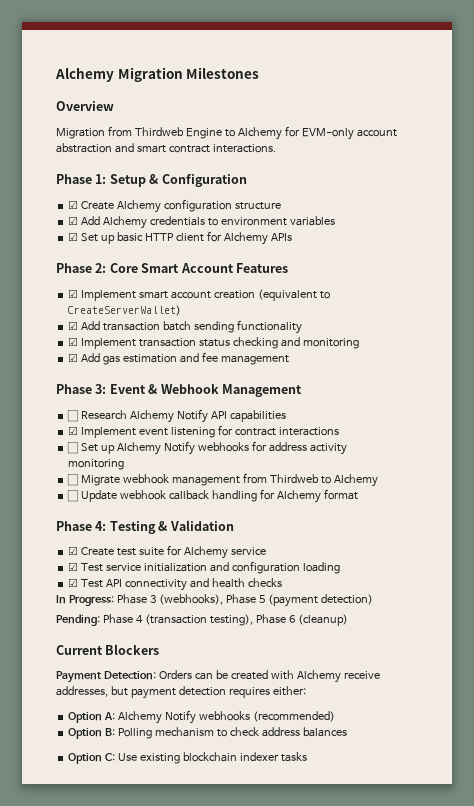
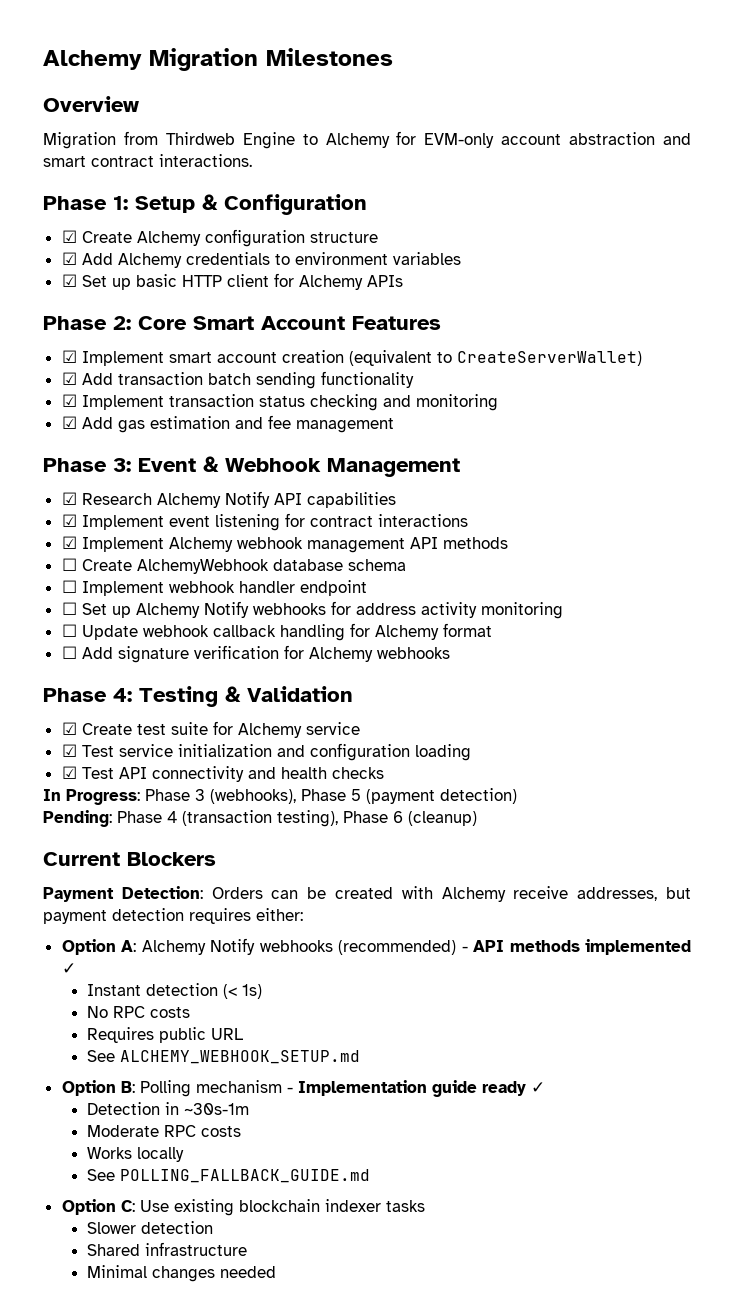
[67,410,79,422] ☐ -> [61,492,77,505] ☑
(339, 431) none -> [61,536,508,553] [61,558,406,574] [61,580,367,596] // ☑ Implement Alchemy webhook management API methods // ☐ Create AlchemyWebhook database schema // ☐ Implement webhook handler endpoint
[67,473,378,487] // ☐ Migrate webhook management from Thirdweb to Alchemy -> (563, 610) none
(358, 494) none -> [61,645,450,663] // ☐ Add signature verification for Alchemy webhooks
[68,727,347,739] // Option B: Polling mechanism to check address balances -> [461,939,691,955] [61,963,76,974] [87,983,263,999] [87,1006,191,1018] [87,1027,244,1043] [87,1050,361,1064] [61,1080,545,1097] [87,1102,250,1115] [87,1125,242,1137] [87,1147,185,1162] [87,1169,371,1183] - API methods implemented ✓ // Instant detection (< 1s) // No RPC costs // Requires public URL // See ALCHEMY_WEBHOOK_SETUP.md // Option B: Polling mechanism - Implementation guide ready ✓ // Detection in ~30s-1m // Moderate RPC costs // Works locally // See POLLING_FALLBACK_GUIDE.md
(307, 757) none -> [87,1221,214,1234] [87,1242,248,1256] [87,1265,277,1282] // Slower detection // Shared infrastructure // Minimal changes needed

